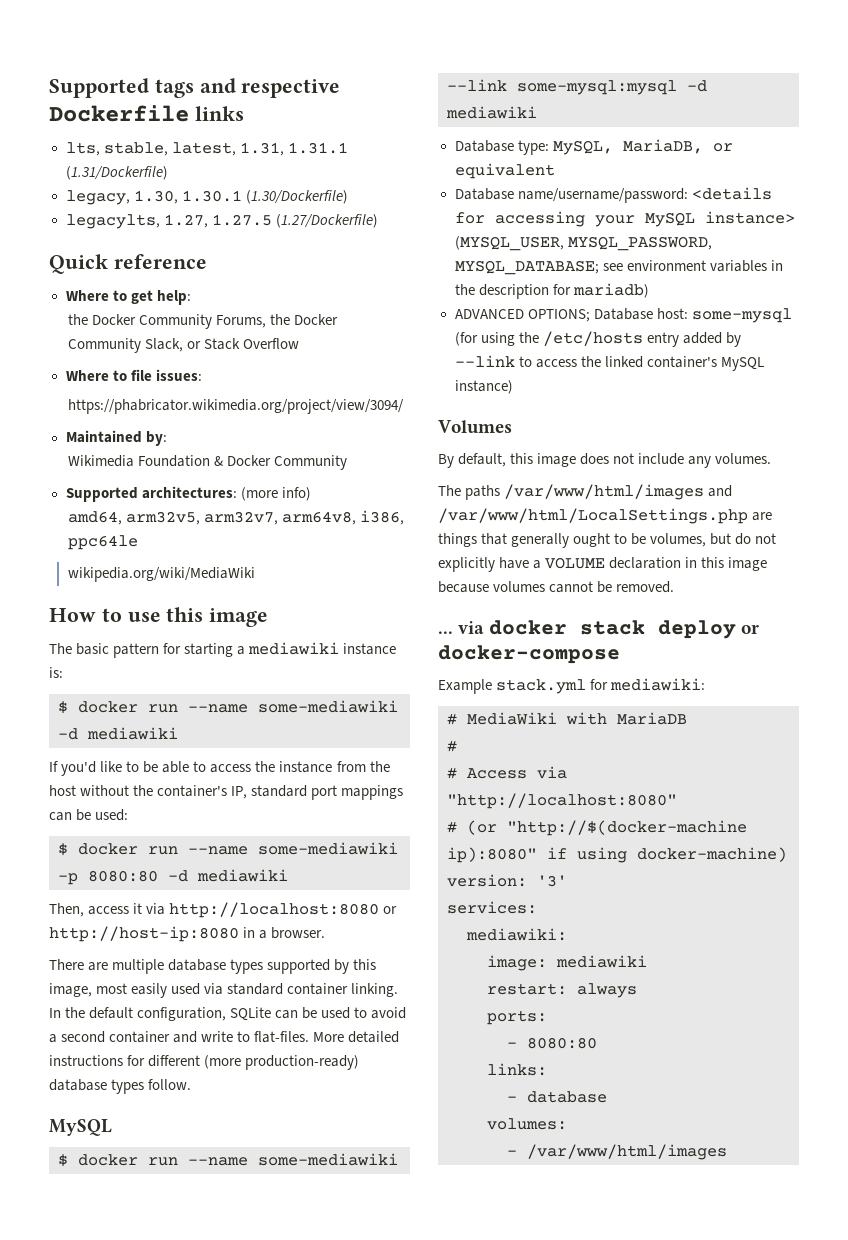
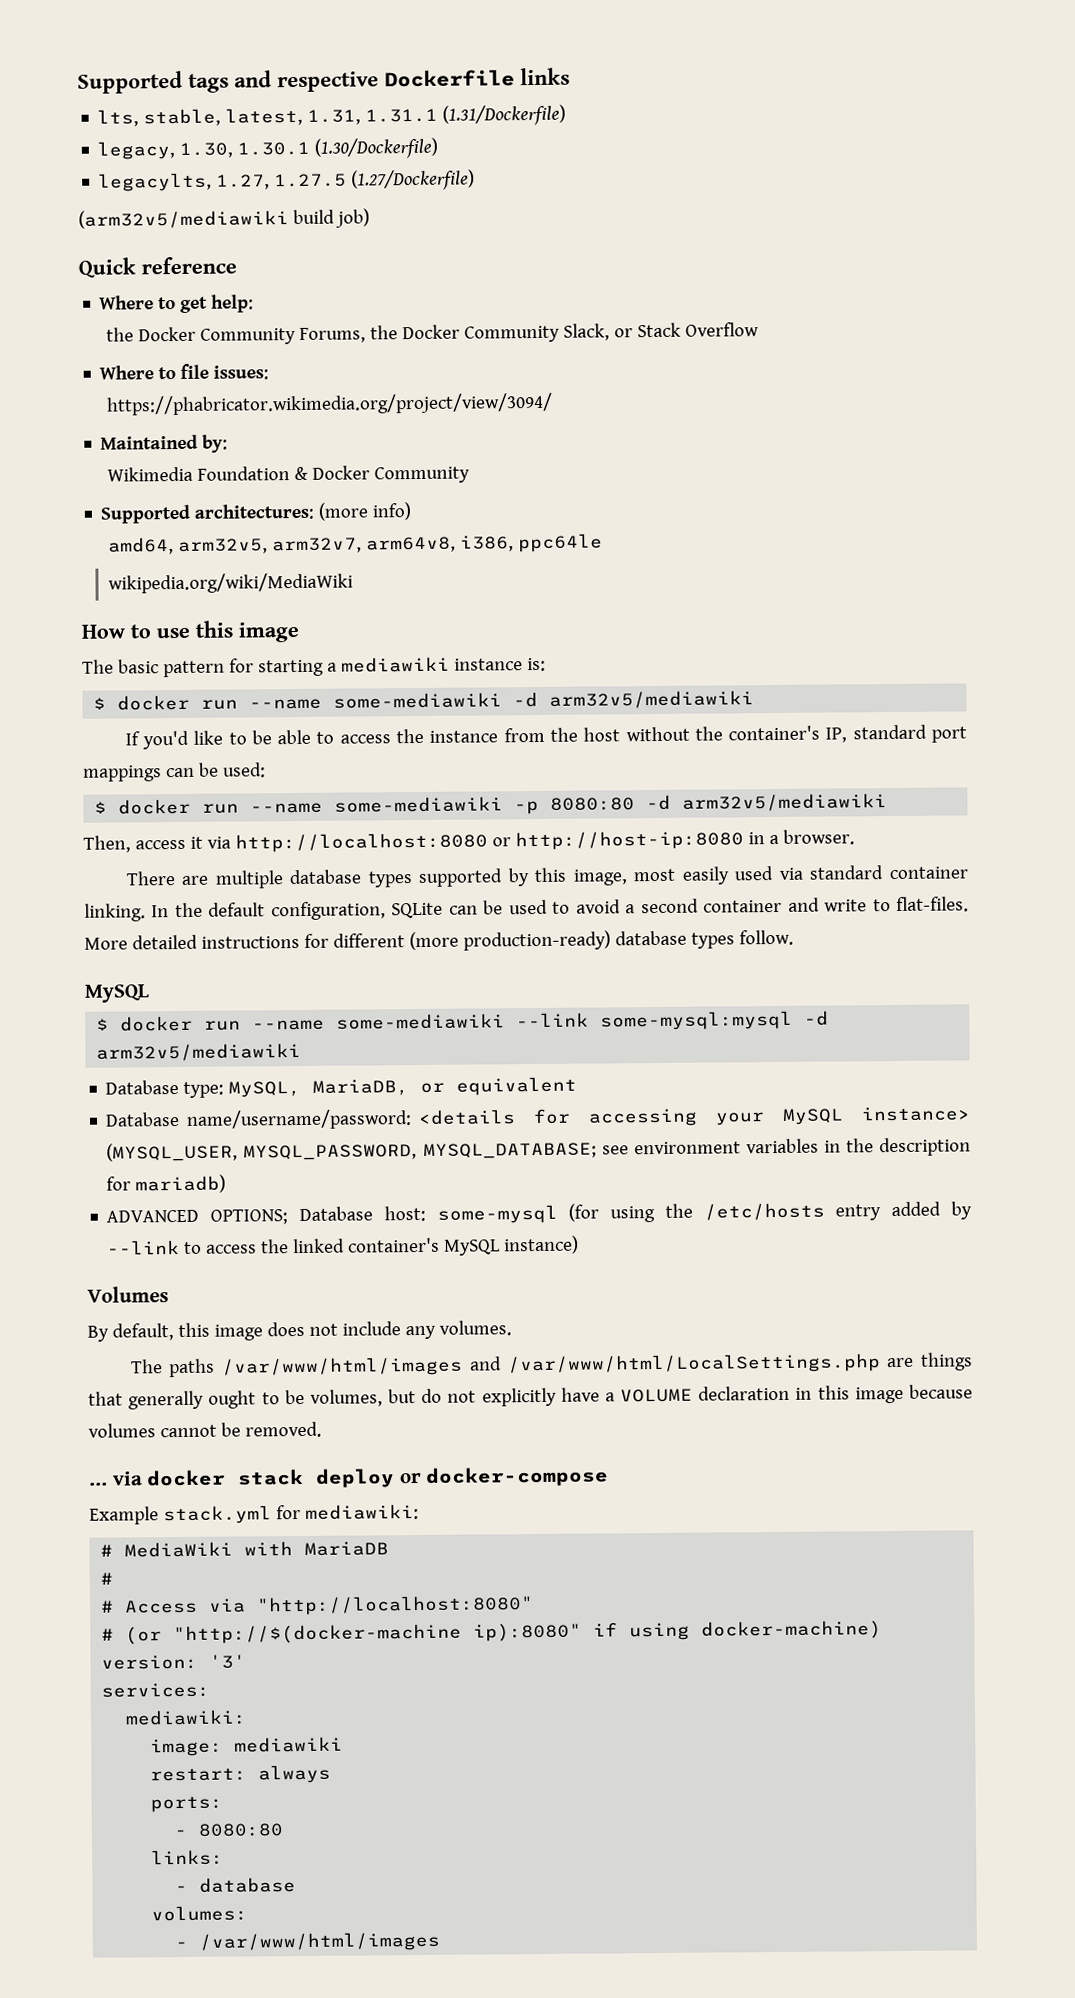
(378, 221) none -> [78,208,370,229] // (arm32v5/mediawiki build job)
[87,727,178,740] mediawiki -> [549,690,755,709] arm32v5/mediawiki
[197,869,288,882] mediawiki -> [682,793,888,812] arm32v5/mediawiki
[446,106,537,119] mediawiki -> [96,1042,302,1062] arm32v5/mediawiki

